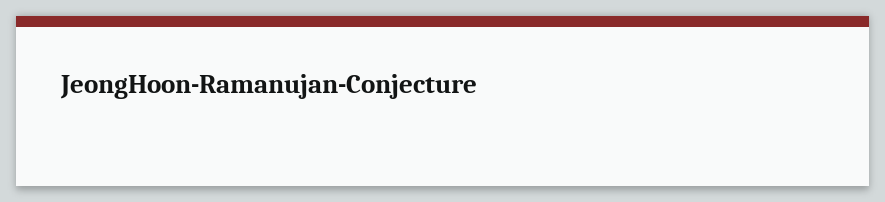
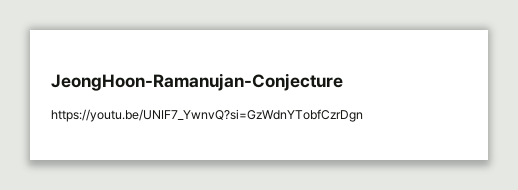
(477, 86) none -> [51,109,363,122] // https://youtu.be/UNIF7_YwnvQ?si=GzWdnYTobfCzrDgn

